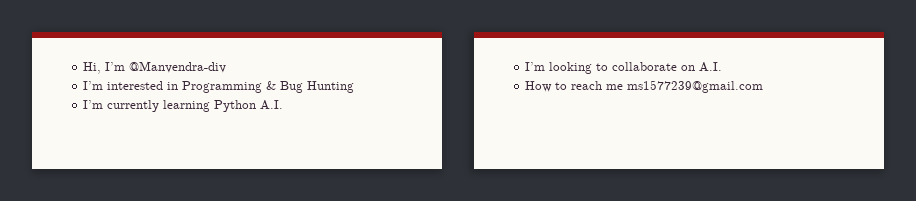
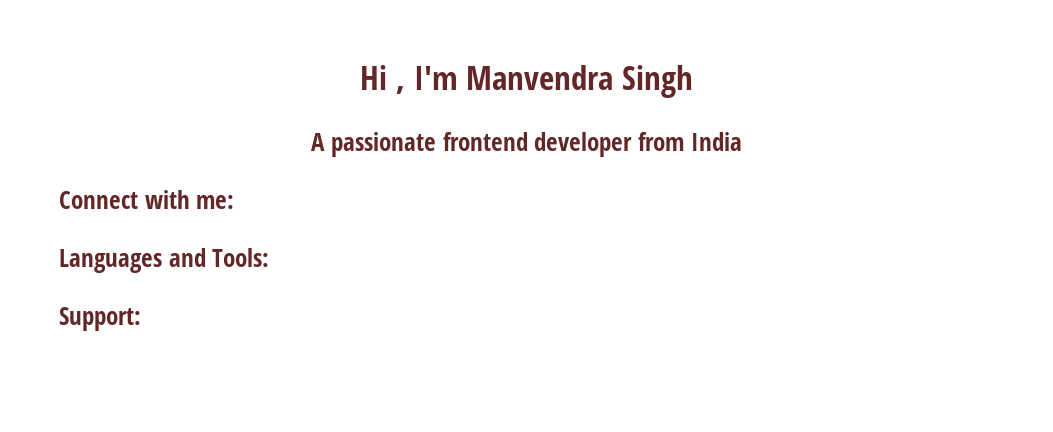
[83,61,227,74] [83,81,355,93] [83,100,284,112] [525,62,723,74] [525,80,764,93] Hi, I’m @Manvendra-div // I’m interested in Programming & Bug Hunting // I’m currently learning Python A.I. // I’m looking to collaborate on A.I. // How to reach me ms1577239@gmail.com -> [359,65,694,98] [311,132,742,157] [59,190,235,209] [59,248,270,273] [59,307,141,331] Hi , I'm Manvendra Singh // A passionate frontend developer from India // Connect with me: // Languages and Tools: // Support:

